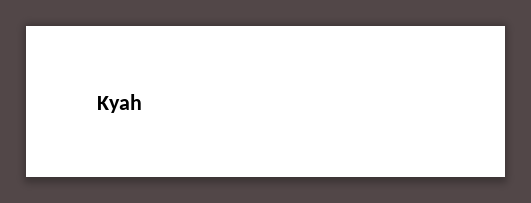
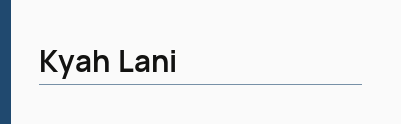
(142, 103) none -> [117,50,177,72] Lani

